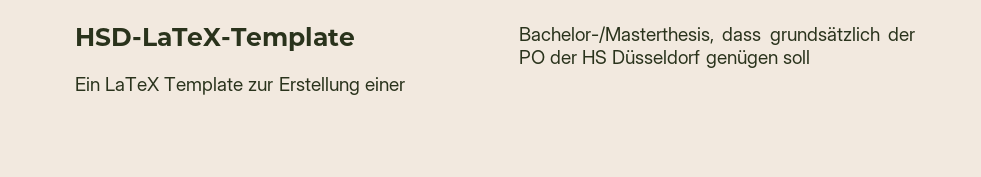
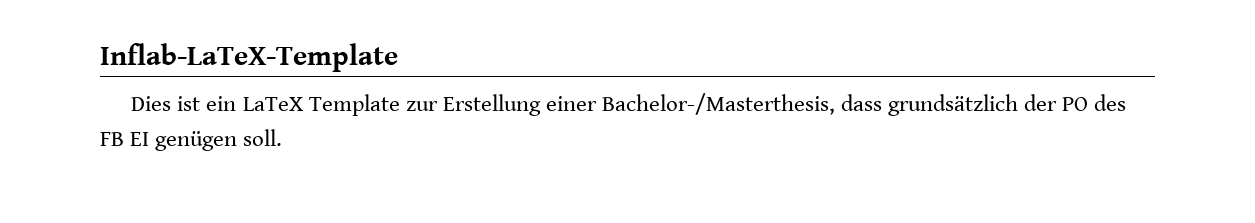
[75,27,355,51] [75,77,100,91] HSD-LaTeX-Template // Ein -> [100,43,398,72] [131,96,237,111] Inflab-LaTeX-Template // Dies ist ein
[550,50,810,68] der HS Düsseldorf genügen soll -> [1094,94,1127,111] [100,129,283,151] des FB EI genügen soll.

